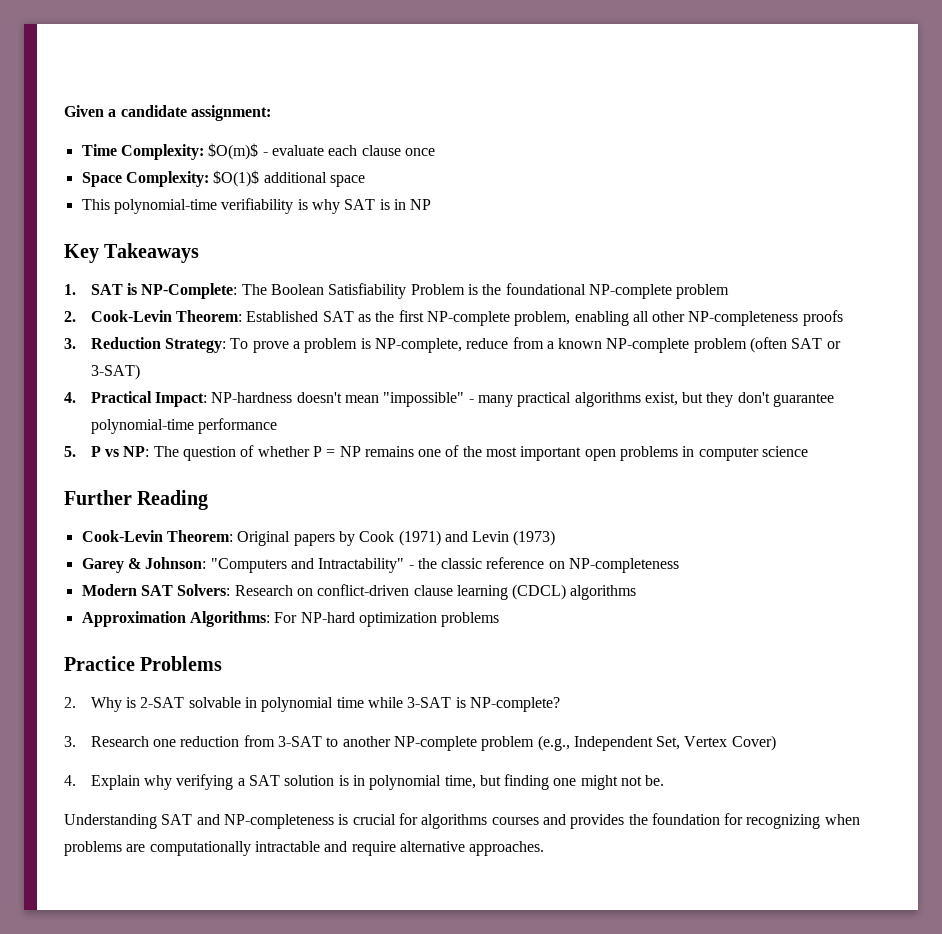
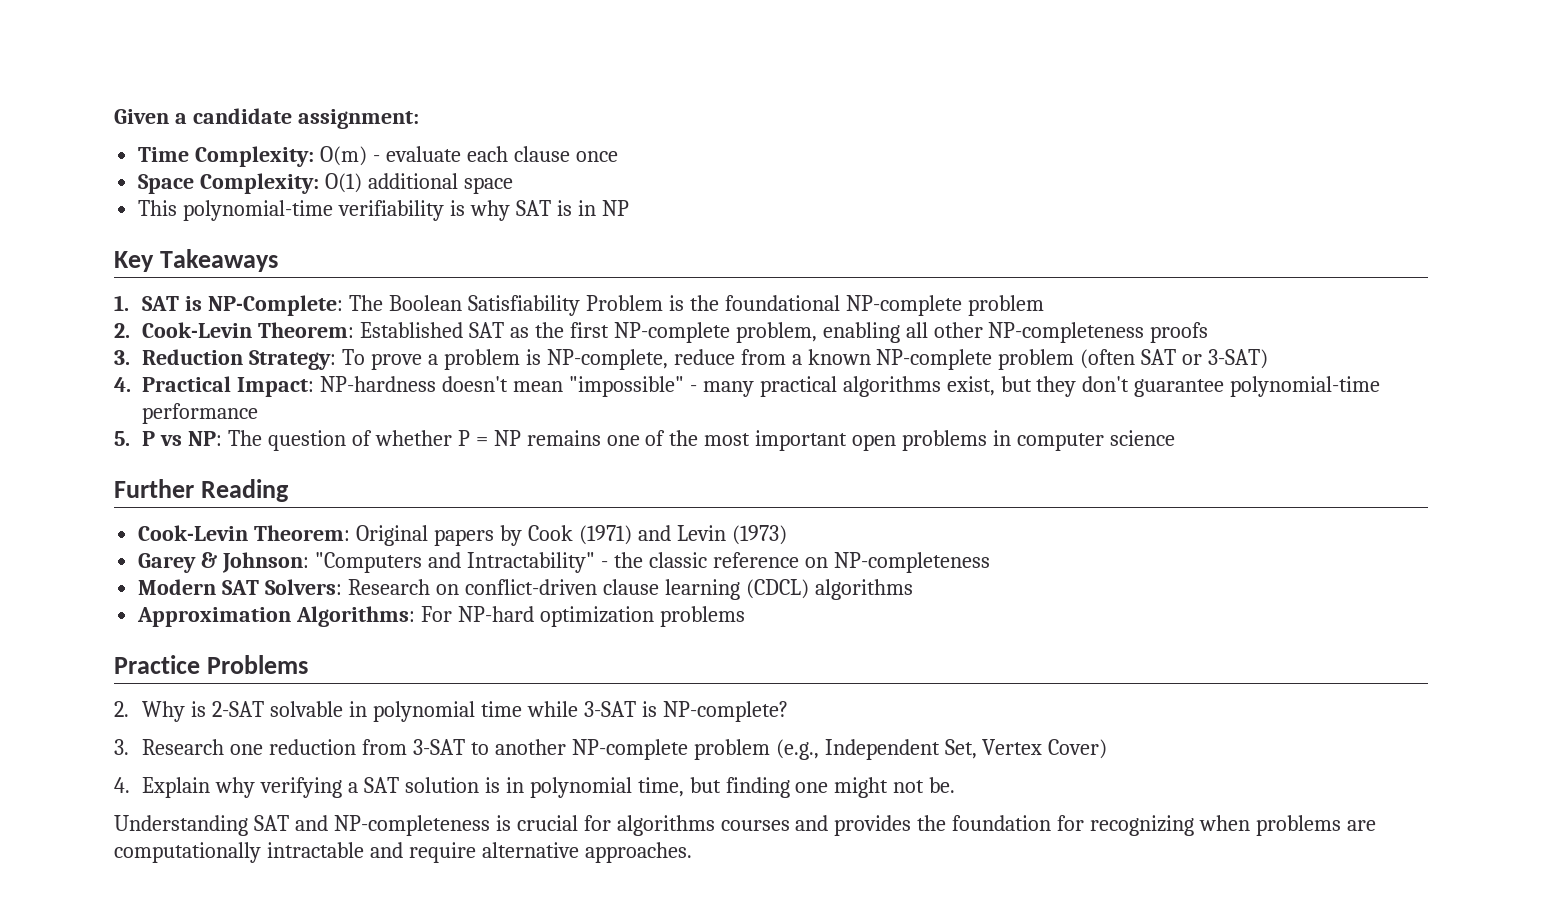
[208,143,259,160] $O(m)$ -> [320,146,368,166] O(m)
[213,170,260,187] $O(1)$ -> [325,173,363,193] O(1)

